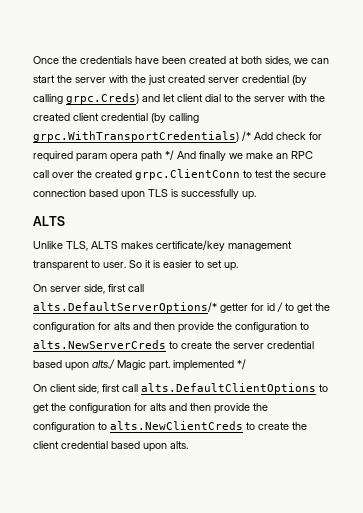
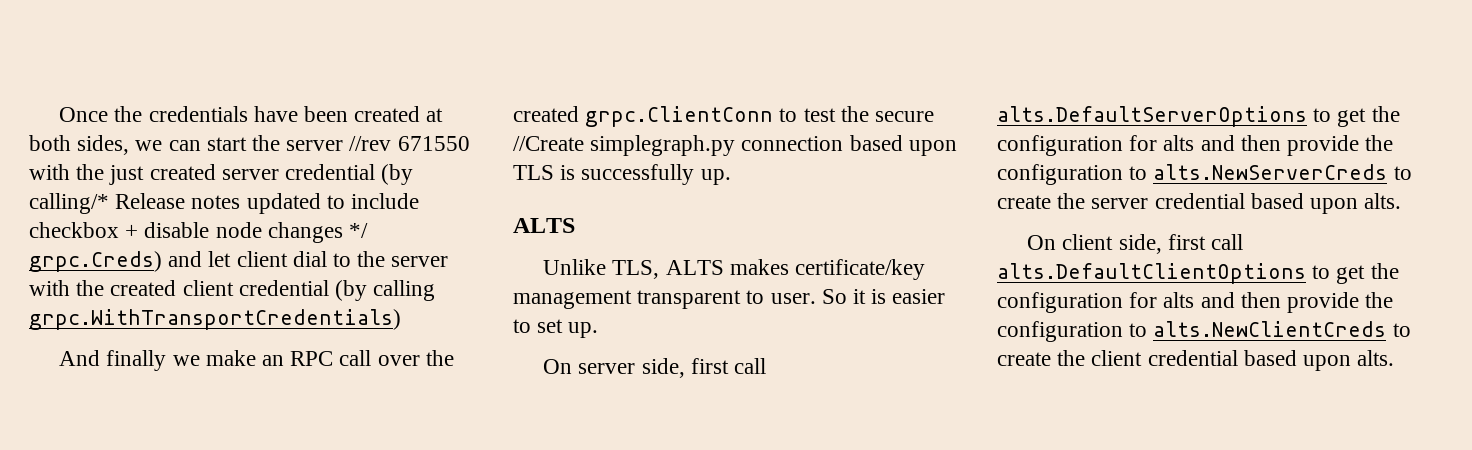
(106, 80) none -> [349,136,470,151] //rev 671550
[33,94,63,104] calling -> [29,193,420,214] [29,222,369,243] calling/* Release notes updated to include checkbox + disable node changes */
[242,131,322,141] [33,150,174,162] /* Add check for required param opera path */ -> (401, 319) //
(326, 175) none -> [513,135,736,156] //Create simplegraph.py
[33,302,283,313] alts.DefaultServerOptions/* getter for id / -> [997,106,1307,127] alts.DefaultServerOptions
[92,359,246,371] alts./ Magic part. implemented */ -> [1364,193,1402,209] alts.

